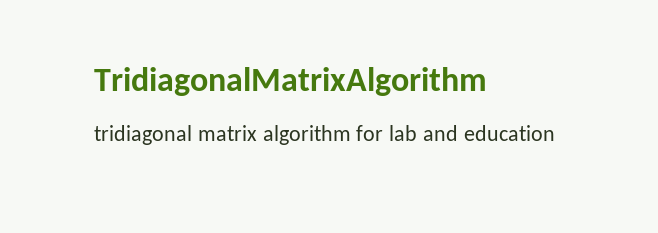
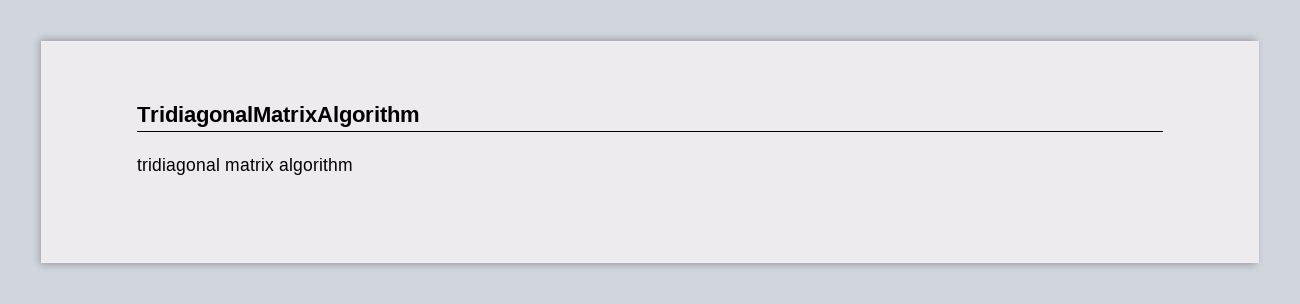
[356,125,555,141] for lab and education -> (353, 166) none

